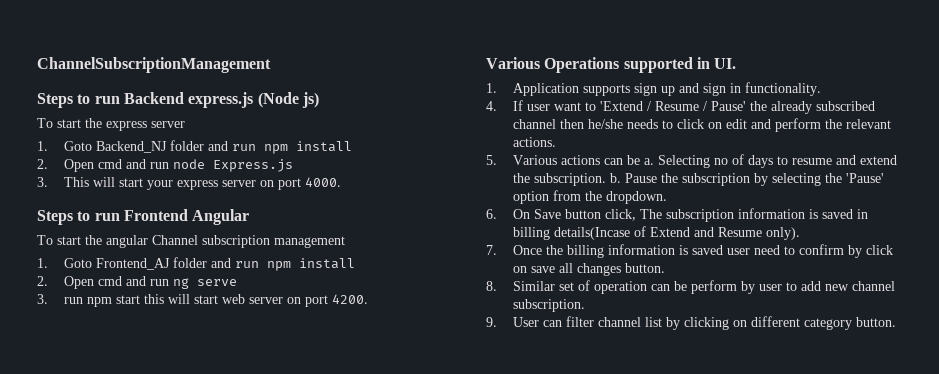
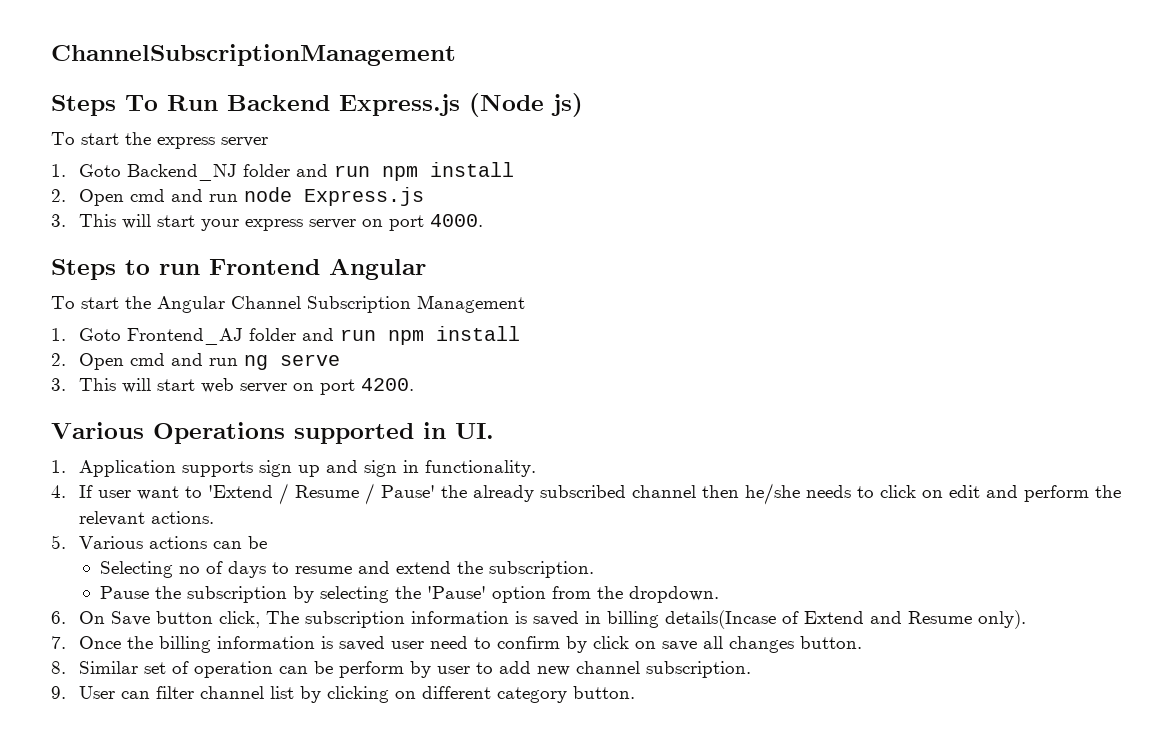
[77,92,254,108] to run Backend express.js -> [125,94,460,116] To Run Backend Express.js
[106,235,345,248] angular Channel subscription management -> [157,295,525,313] Angular Channel Subscription Management
[64,294,165,307] run npm start this -> [79,378,117,391] This
[644,158,655,165] a. -> (268, 542) //
[610,173,622,183] b. -> (595, 569) //

